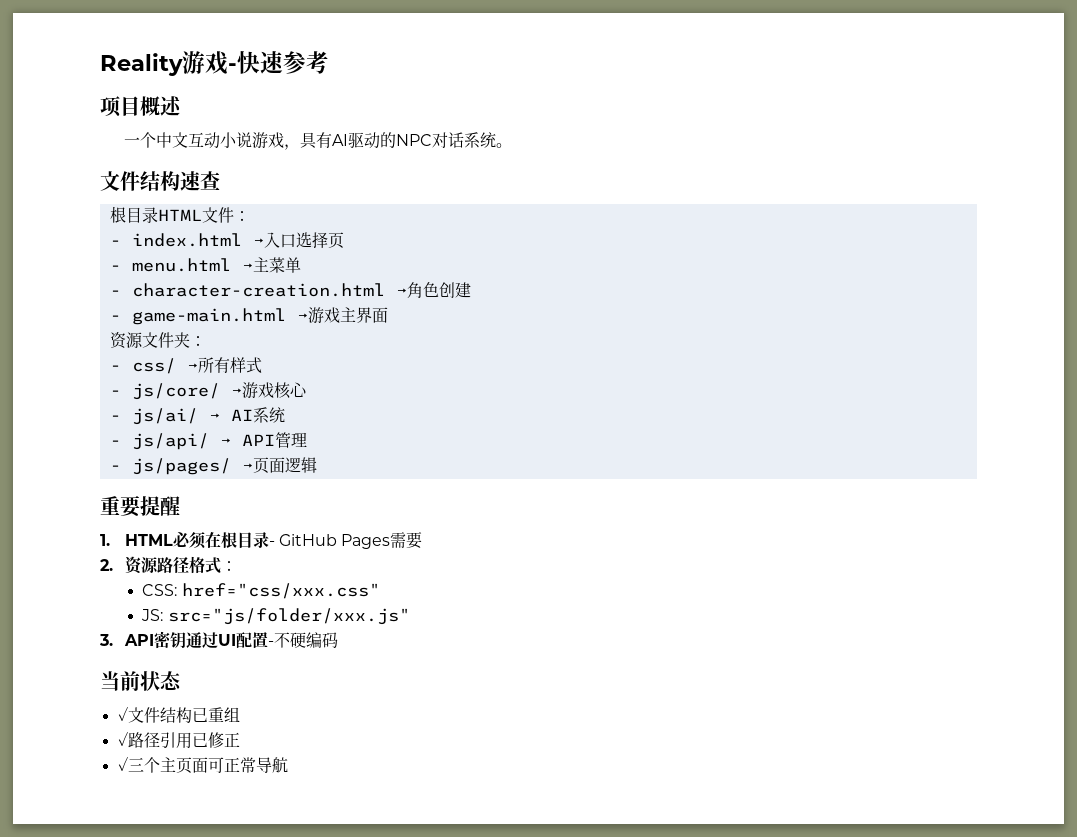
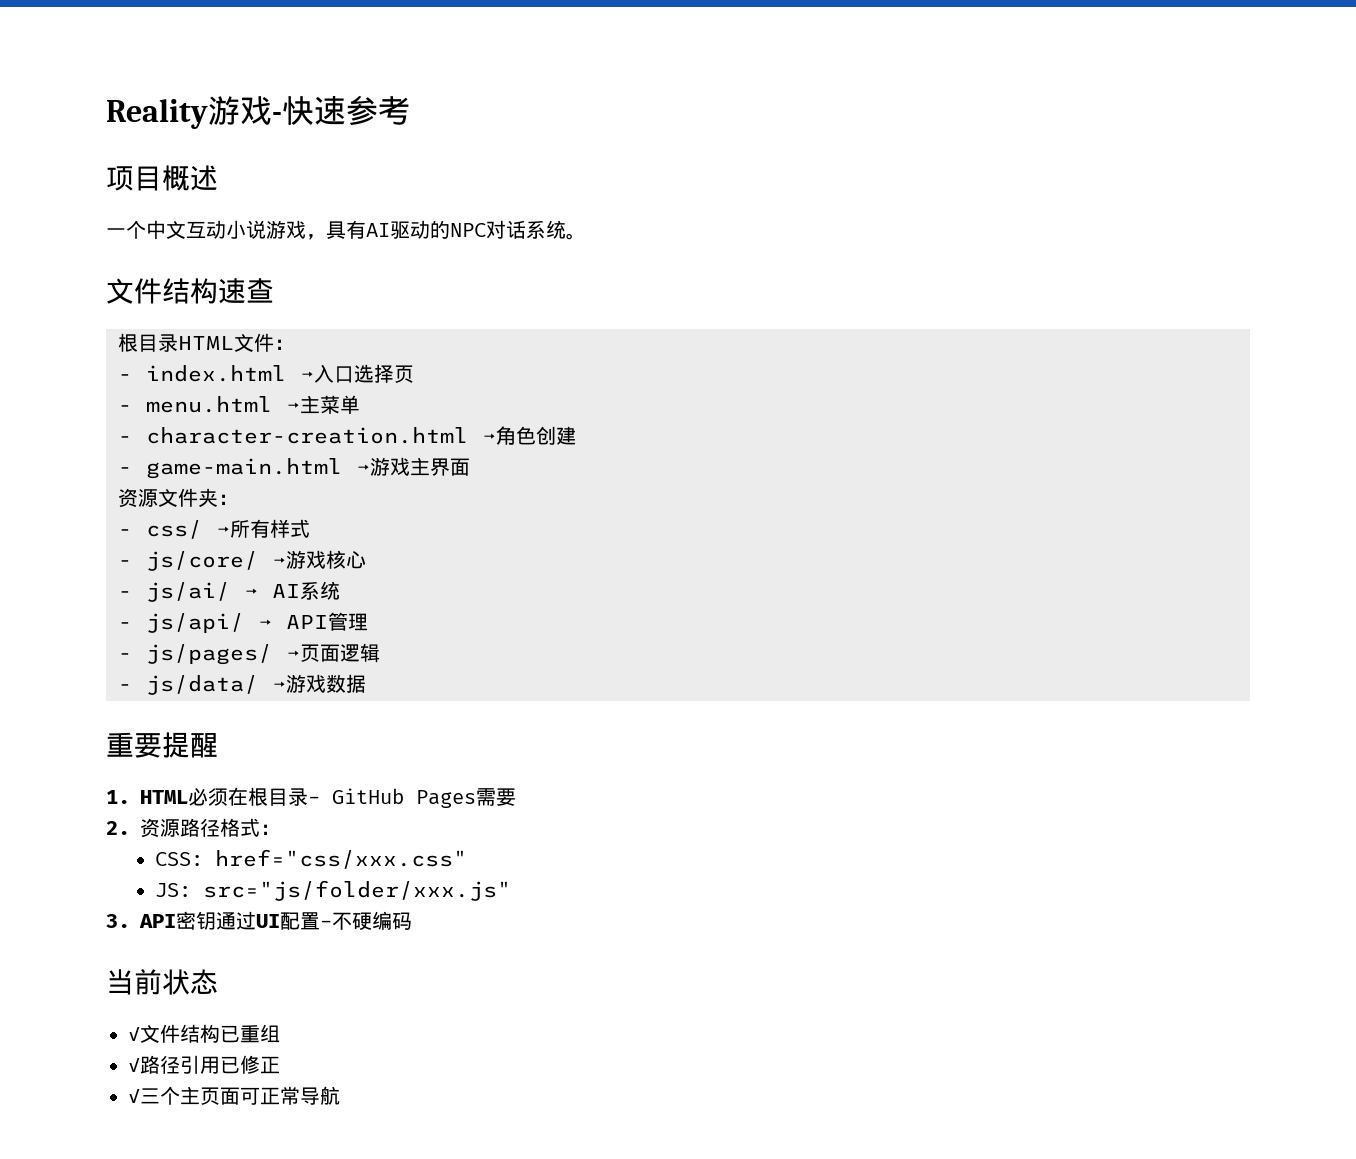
(317, 465) none -> [118,674,366,695] // - js/data/ →游戏数据

